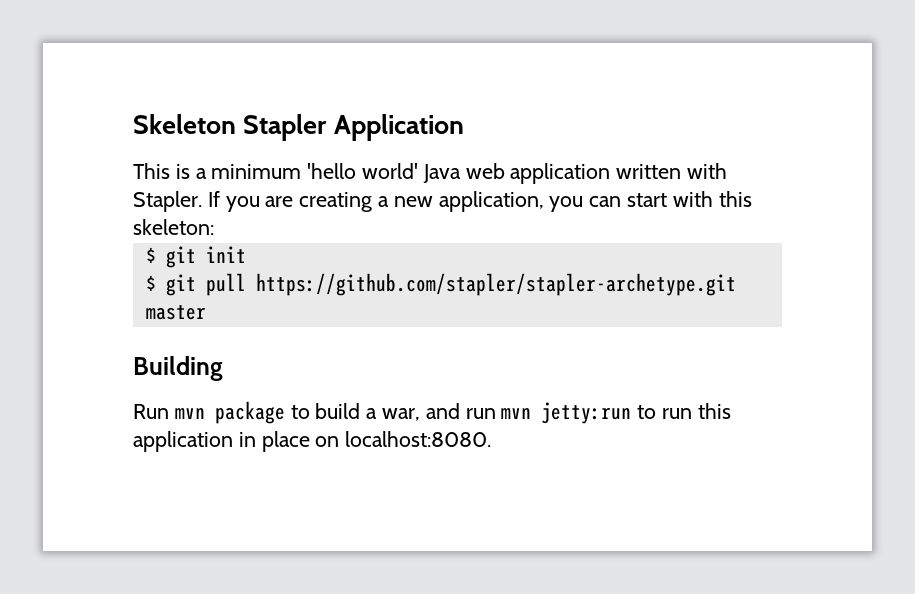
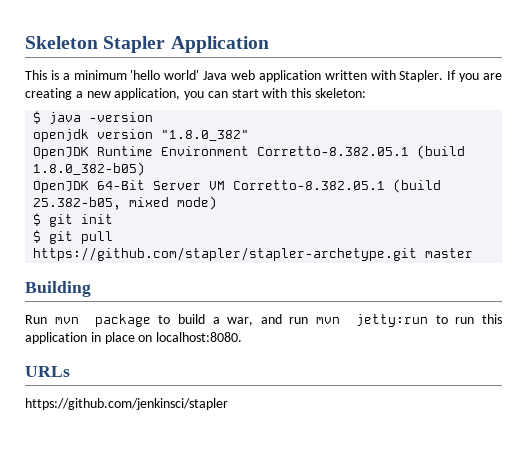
(214, 227) none -> [33,111,154,124] [33,129,250,142] [33,145,466,159] [33,162,146,176] [33,179,442,193] [33,196,218,210] // $ java -version // openjdk version "1.8.0_382" // OpenJDK Runtime Environment Corretto-8.382.05.1 (build 1.8.0_382-b05) // OpenJDK 64-Bit Server VM Corretto-8.382.05.1 (build 25.382-b05, mixed mode)
(492, 439) none -> [25,366,70,377] [25,398,228,410] // URLs // https://github.com/jenkinsci/stapler

